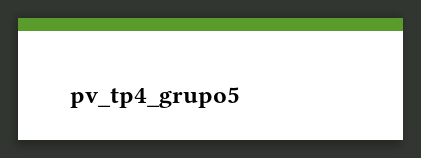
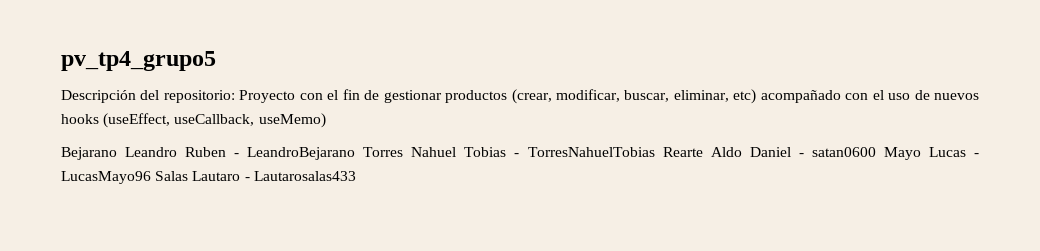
(240, 97) none -> [61,89,980,104] [61,113,326,128] [61,147,979,160] [61,171,356,184] // Descripción del repositorio: Proyecto con el fin de gestionar productos (crear, modificar, buscar, eliminar, etc) acompañado con el uso de nuevos hooks (useEffect, useCallback, useMemo) // Bejarano Leandro Ruben - LeandroBejarano Torres Nahuel Tobias - TorresNahuelTobias Rearte Aldo Daniel - satan0600 Mayo Lucas - LucasMayo96 Salas Lautaro - Lautarosalas433

